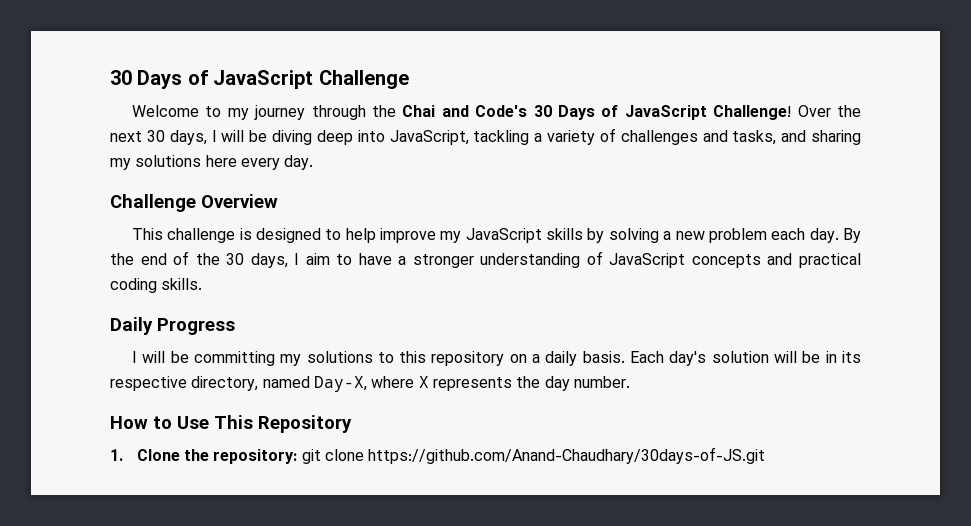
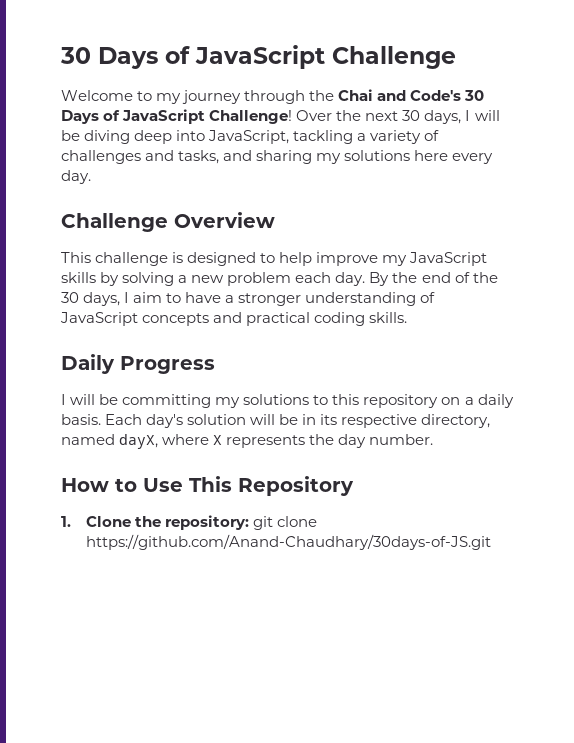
[313,376,367,392] Day-X, -> [119,434,159,449] dayX,

